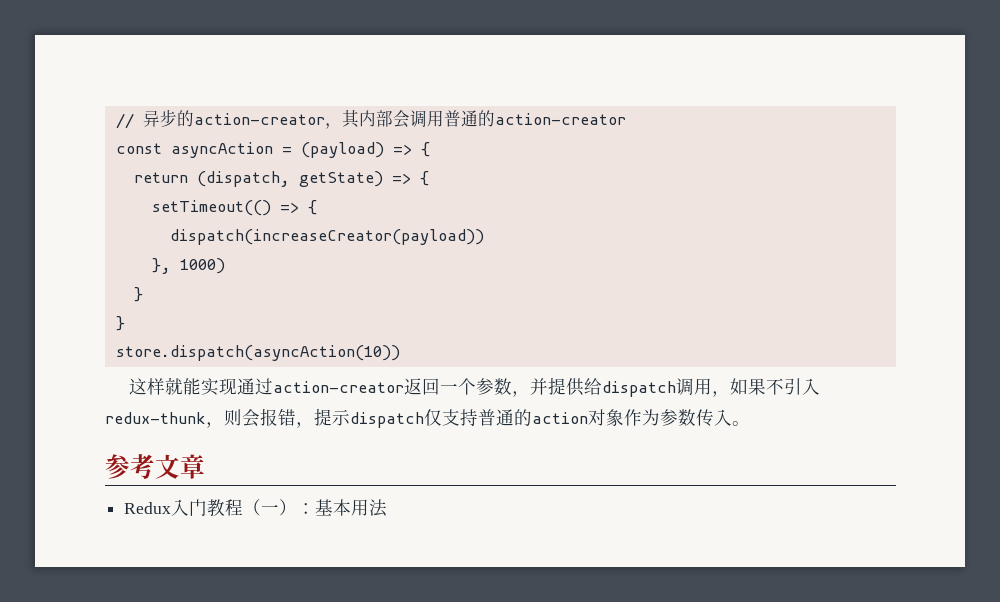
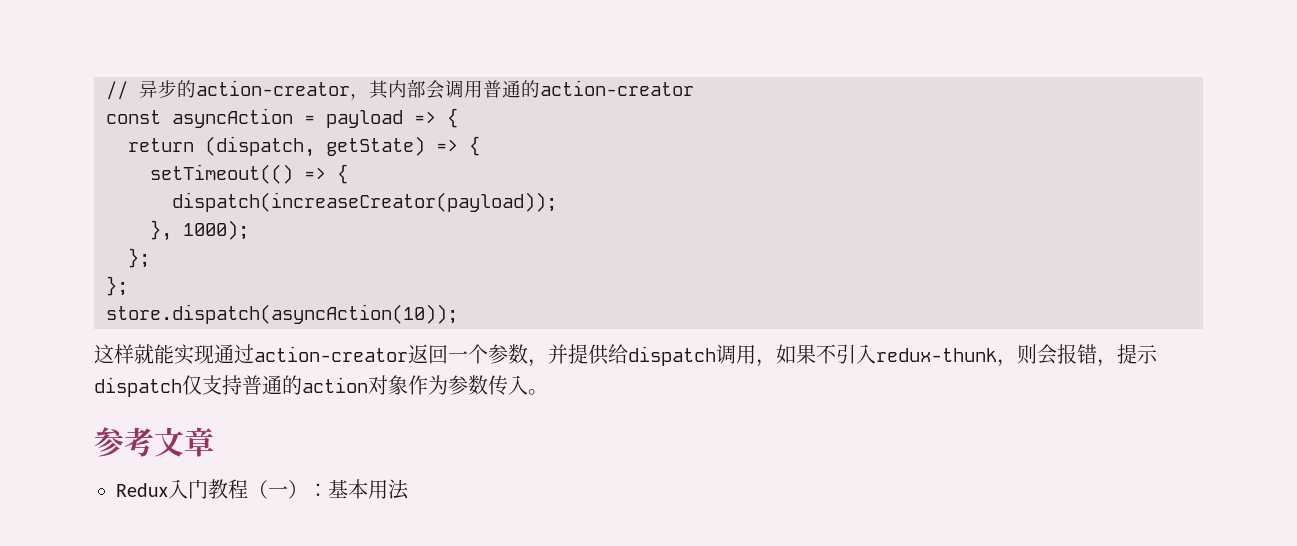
[300,142,384,158] (payload) -> [326,110,403,128] payload
[169,229,484,245] dispatch(increaseCreator(payload)) -> [172,192,557,212] dispatch(increaseCreator(payload));
[179,258,225,274] [133,287,143,302] [115,316,125,331] [115,345,400,361] 1000) // } // } // store.dispatch(asyncAction(10)) -> [183,220,249,240] [128,248,150,268] [106,276,128,296] [106,304,458,324] 1000); // }; // }; // store.dispatch(asyncAction(10));

